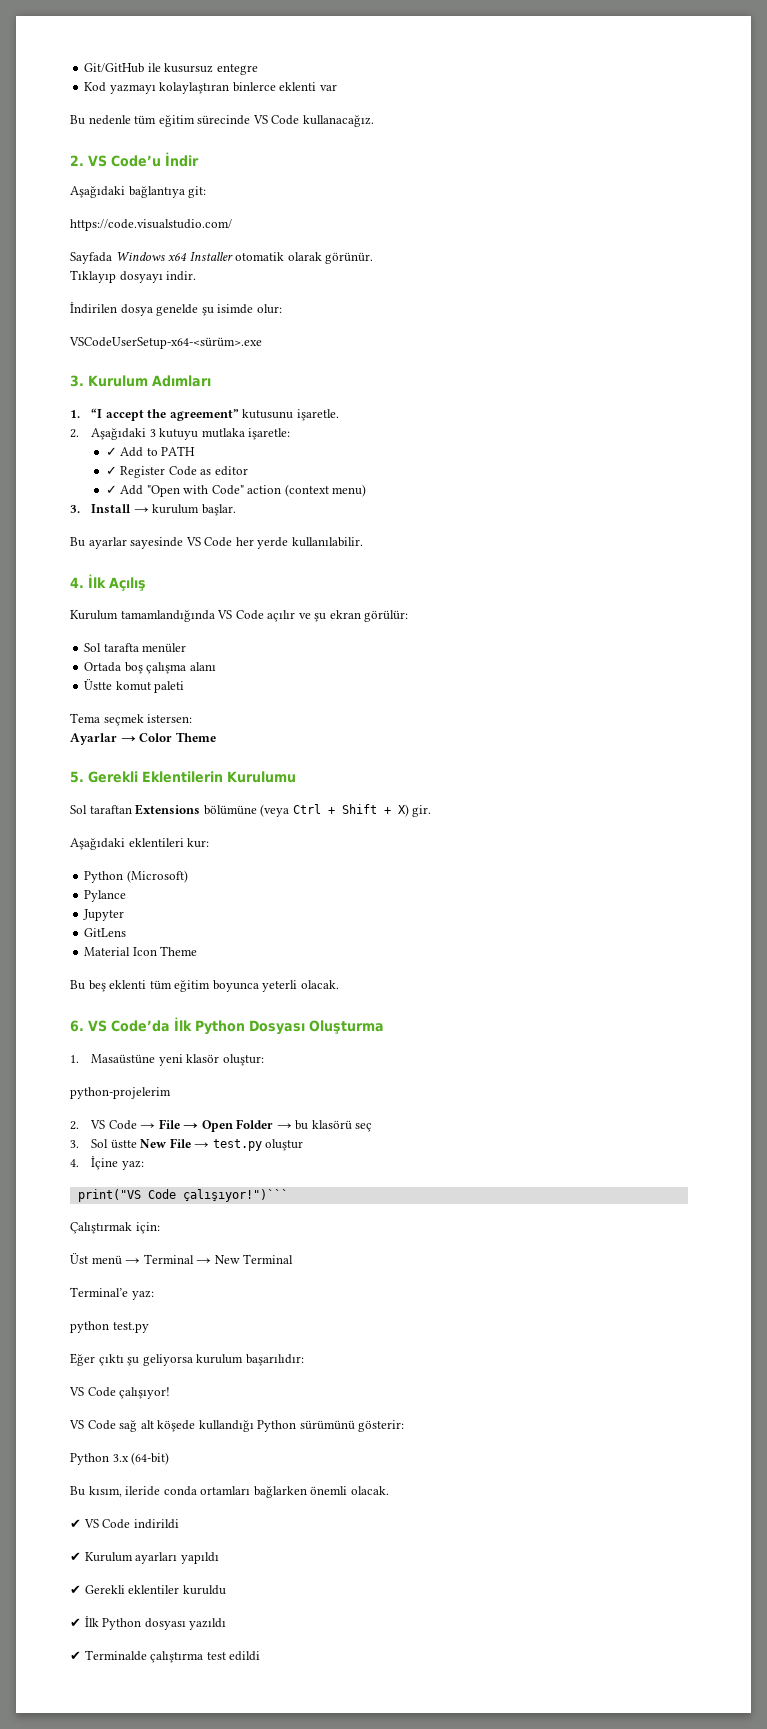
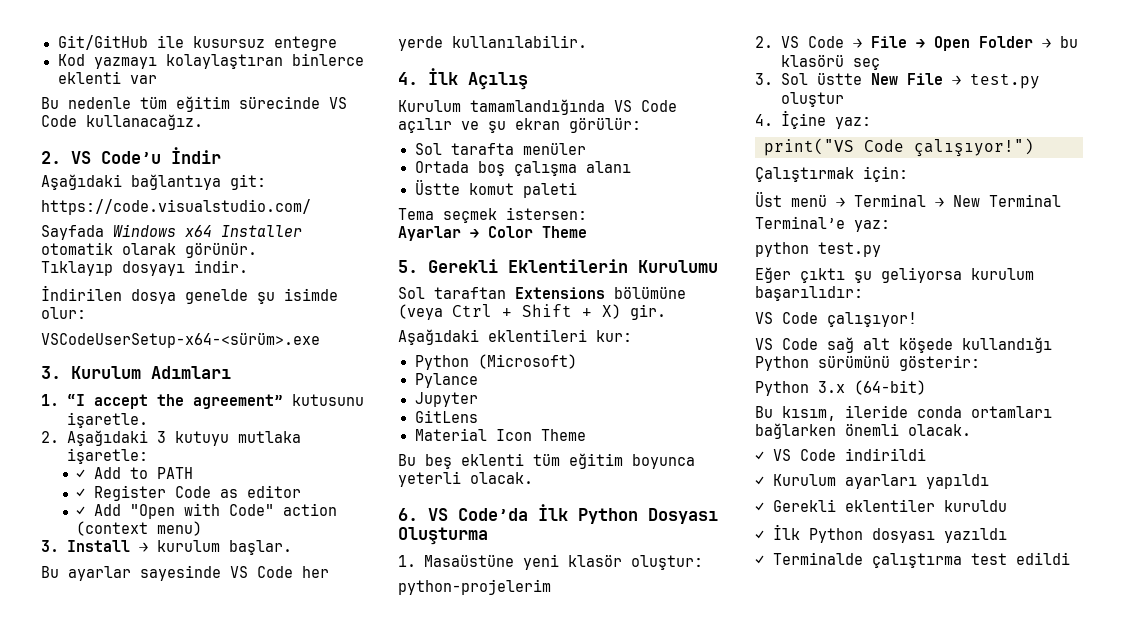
[182,1189,288,1202] çalışıyor!")``` -> [914,138,1034,157] çalışıyor!")
[70,1519,81,1528] ✔ -> [755,451,764,461] ✓
[70,1552,81,1561] ✔ -> [755,476,764,486] ✓
[70,1585,81,1594] ✔ -> [755,502,764,512] ✓
[70,1618,81,1627] ✔ -> [755,530,764,540] ✓
[70,1651,81,1660] ✔ -> [755,555,764,565] ✓

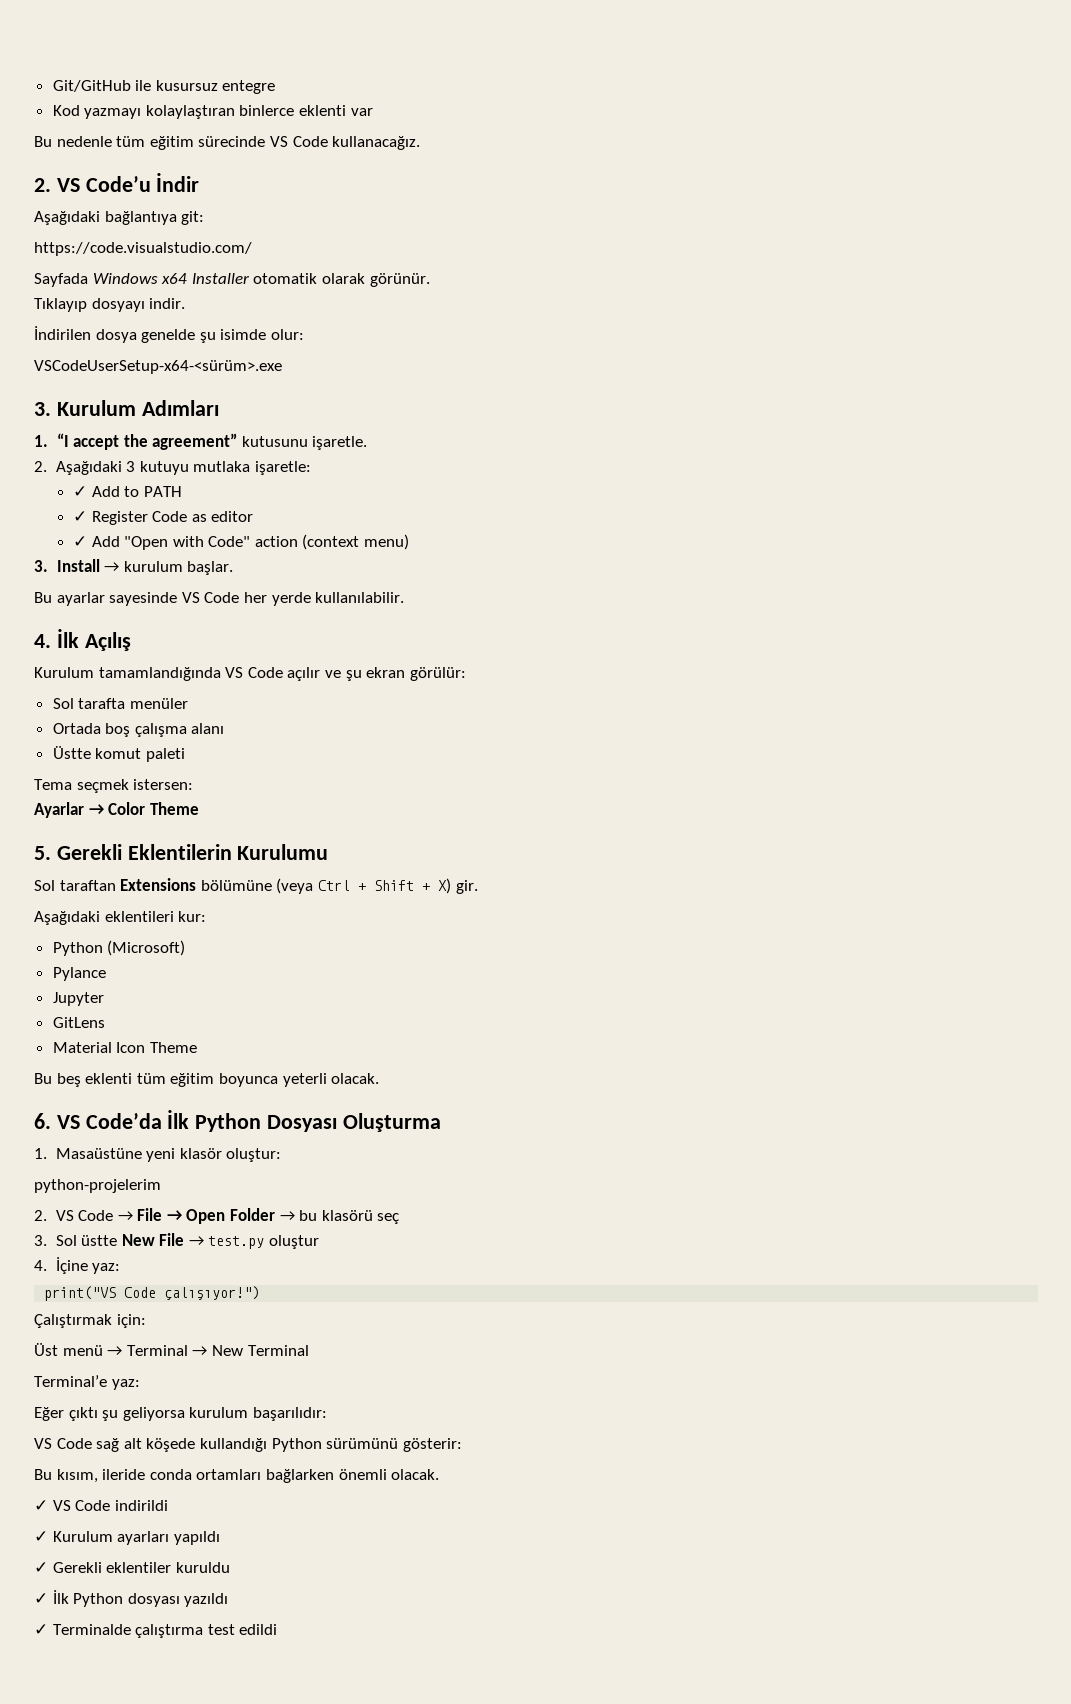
[755,242,881,257] // python test.py -> (140, 1384) none
[755,312,917,327] // VS Code çalışıyor! -> (327, 1414) none
[755,380,926,396] // Python 3.x (64-bit) -> (462, 1445) none

